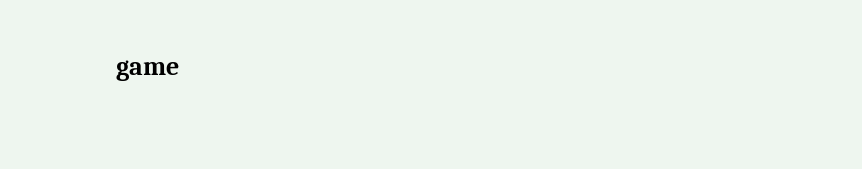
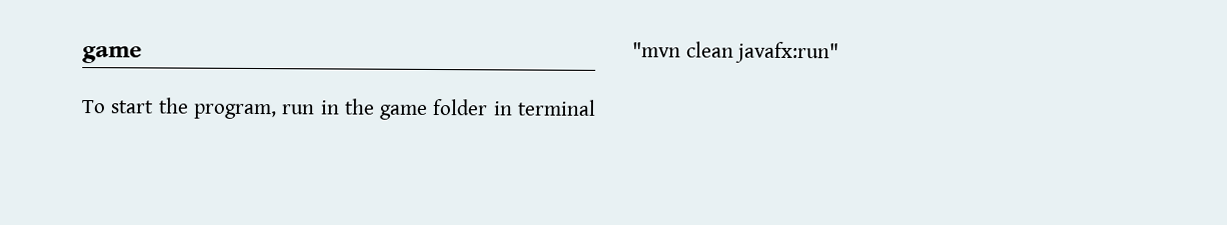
[116,60,179,81] game -> [82,46,142,64] [81,97,596,120] [632,41,840,64] game // To start the program, run in the game folder in terminal "mvn clean javafx:run"

